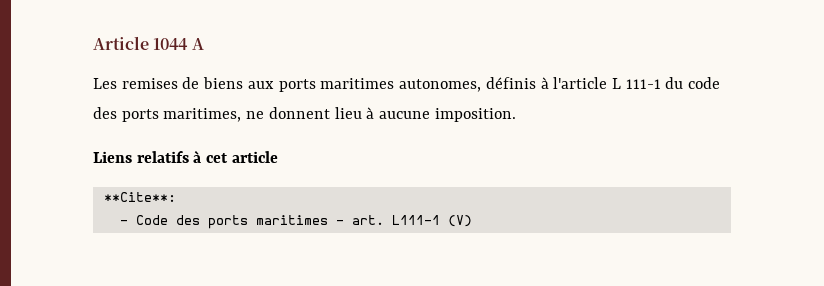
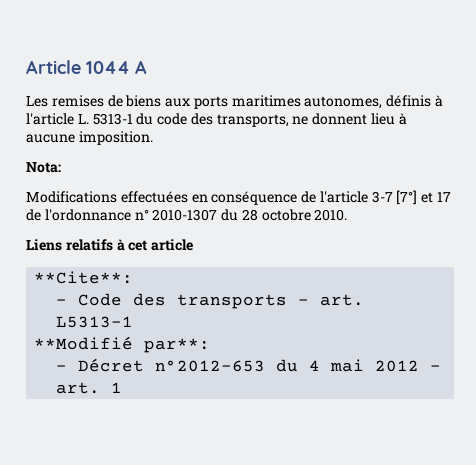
[611,78,661,89] L 111-1 -> [77,113,133,125] L. 5313-1
[121,108,242,122] ports maritimes, -> [216,114,289,127] transports,
(516, 115) none -> [26,162,61,173] [26,190,452,205] [26,209,348,221] // Nota: // Modifications effectuées en conséquence de l'article 3-7 [7°] et 17 de l'ordonnance n° 2010-1307 du 28 octobre 2010.
[207,215,472,229] ports maritimes - art. L111-1 (V) -> [177,294,365,309] [56,316,134,328] [34,336,211,353] [56,358,442,372] [56,382,123,394] transports - art. L5313-1 // **Modifié par**: // - Décret n°2012-653 du 4 mai 2012 - art. 1

